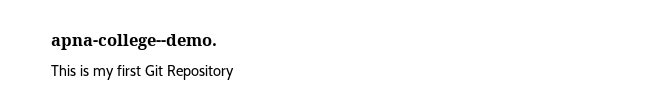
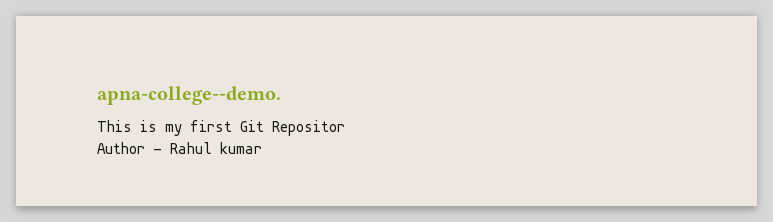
[166,65,234,80] Repository -> [272,120,345,136] [97,142,262,154] Repositor // Author - Rahul kumar

